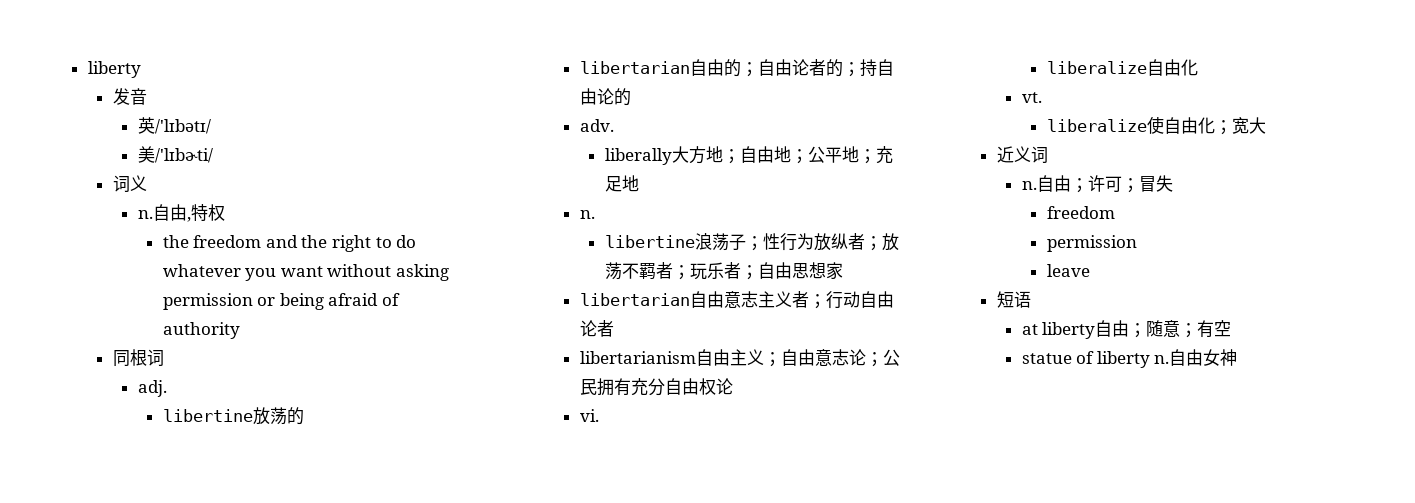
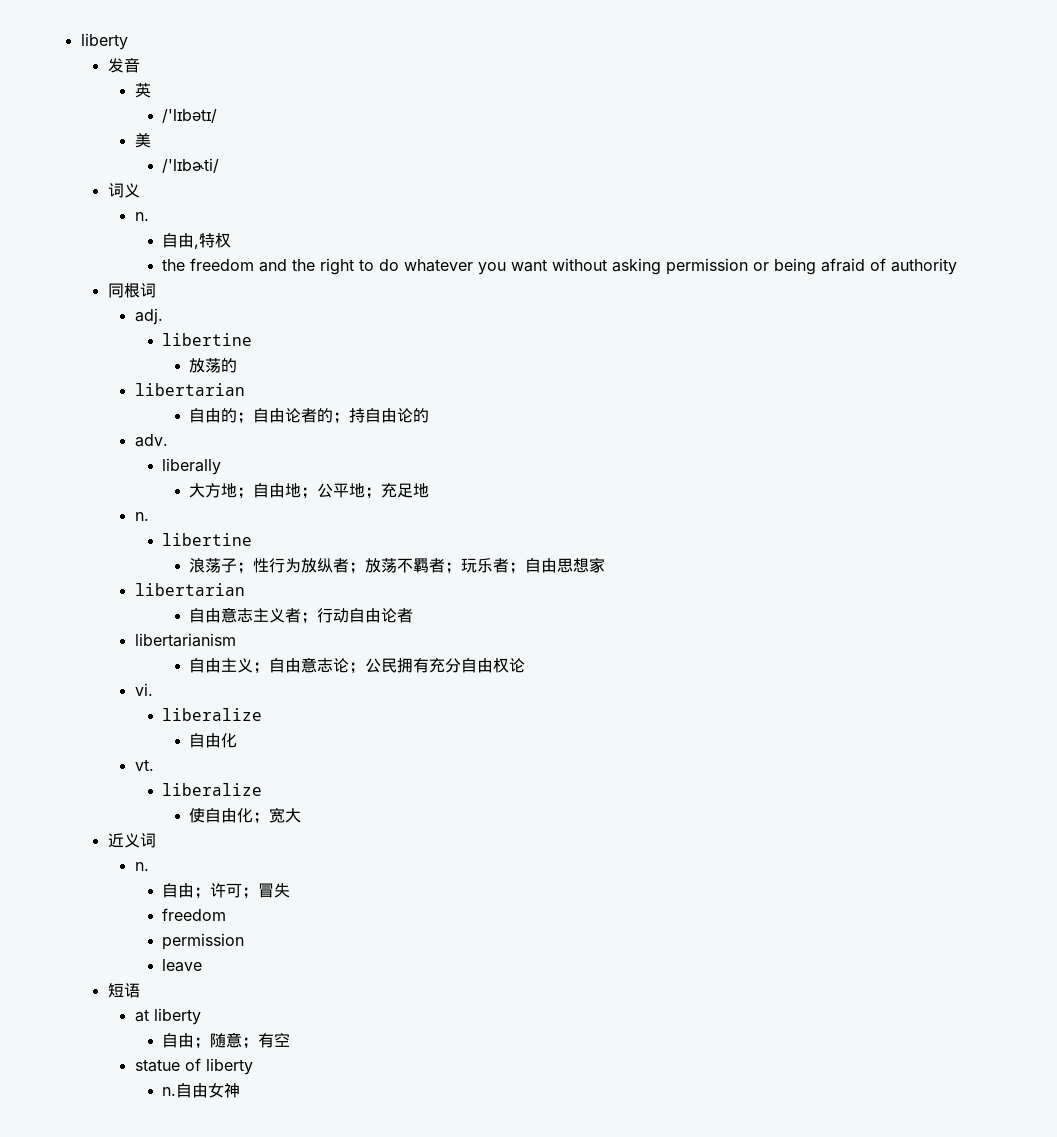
(155, 125) none -> (151, 90) //
(155, 154) none -> (151, 140) //
(153, 214) none -> (149, 216) //
(253, 415) none -> (252, 339) //
(690, 67) none -> (245, 389) //
(672, 156) none -> (221, 466) //
(695, 241) none -> (252, 539) //
(690, 299) none -> (245, 589) //
(696, 357) none -> (236, 640) //
(1147, 67) none -> (262, 714) //
(1147, 125) none -> (262, 789) //
(1037, 185) none -> (149, 866) //
(1096, 330) none -> (201, 1016) //
(1150, 359) none -> (253, 1066) //

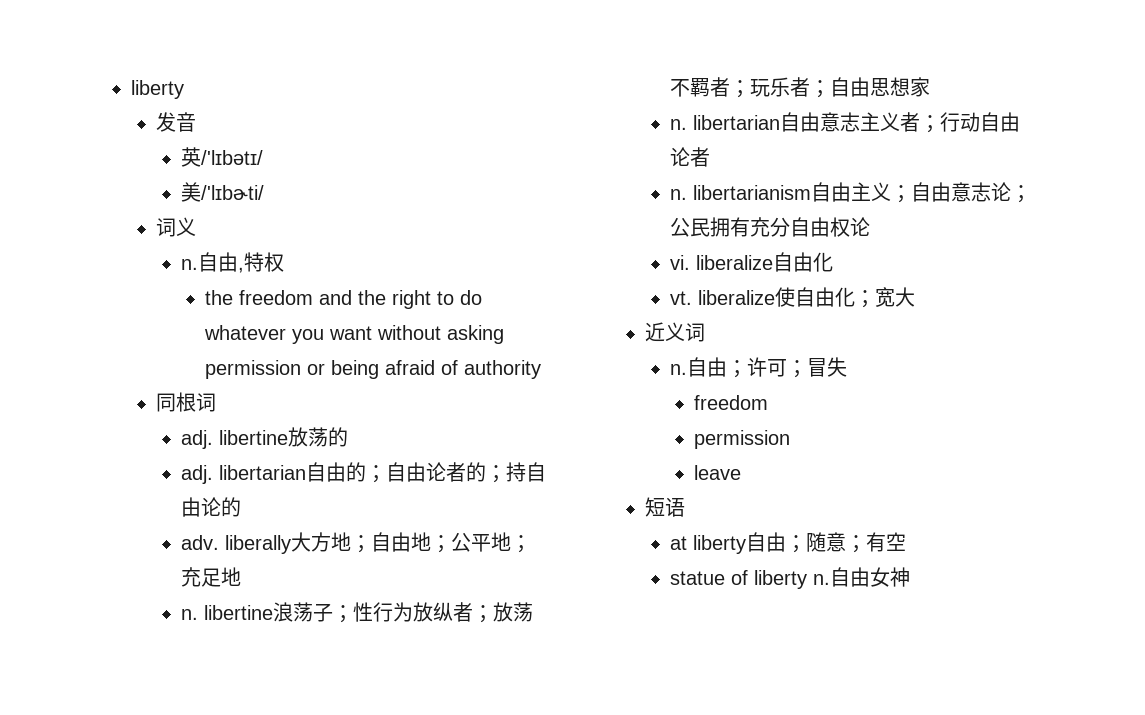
(151, 90) // -> (201, 157) none
(151, 140) // -> (201, 192) none
(149, 216) // -> (198, 264) none
[161,333,252,346] // libertine // -> [218,430,288,445] libertine
[134,383,245,396] libertarian // -> [180,465,306,484] adj. libertarian
(168, 440) // -> (219, 542) none
(221, 466) // -> (291, 544) none
[161,533,252,546] // libertine // -> [203,605,273,620] libertine
[134,583,245,596] libertarian // -> [669,115,780,130] n. libertarian
(414, 615) none -> [669,189,687,200] n.
(236, 640) // -> (811, 192) none
[161,708,262,721] // liberalize // -> [695,255,773,270] liberalize
[161,783,262,796] // liberalize // -> [697,290,775,305] liberalize
(149, 866) // -> (687, 369) none
(201, 1016) // -> (746, 544) none
(253, 1066) // -> (807, 579) none

